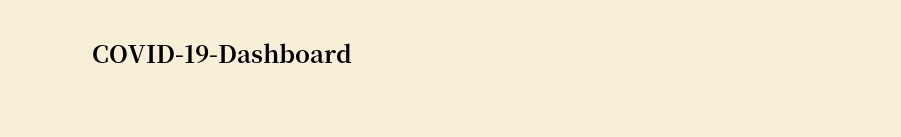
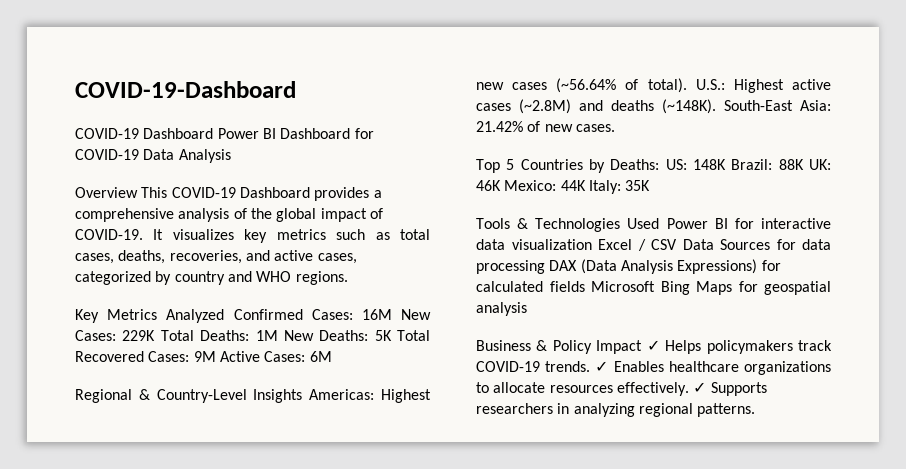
(352, 53) none -> [75,128,374,139] [75,149,231,163] [75,187,382,201] [75,208,383,222] [75,229,430,243] [75,250,357,264] [75,271,348,285] [75,309,431,323] [75,330,430,341] [75,351,332,362] [75,389,432,403] [476,78,831,93] [476,99,831,114] [476,121,615,132] [476,159,831,173] [476,180,651,194] [476,218,831,232] [476,239,831,251] [476,259,781,274] [476,281,831,295] [476,302,527,316] [476,340,832,354] [476,361,831,375] [476,382,767,396] [476,403,756,417] // COVID-19 Dashboard Power BI Dashboard for COVID-19 Data Analysis // Overview This COVID-19 Dashboard provides a comprehensive analysis of the global impact of COVID-19. It visualizes key metrics such as total cases, deaths, recoveries, and active cases, categorized by country and WHO regions. // Key Metrics Analyzed Confirmed Cases: 16M New Cases: 229K Total Deaths: 1M New Deaths: 5K Total Recovered Cases: 9M Active Cases: 6M // Regional & Country-Level Insights Americas: Highest new cases (~56.64% of total). U.S.: Highest active cases (~2.8M) and deaths (~148K). South-East Asia: 21.42% of new cases. // Top 5 Countries by Deaths: US: 148K Brazil: 88K UK: 46K Mexico: 44K Italy: 35K // Tools & Technologies Used Power BI for interactive data visualization Excel / CSV Data Sources for data processing DAX (Data Analysis Expressions) for calculated fields Microsoft Bing Maps for geospatial analysis // Business & Policy Impact ✓ Helps policymakers track COVID-19 trends. ✓ Enables healthcare organizations to allocate resources effectively. ✓ Supports researchers in analyzing regional patterns.

